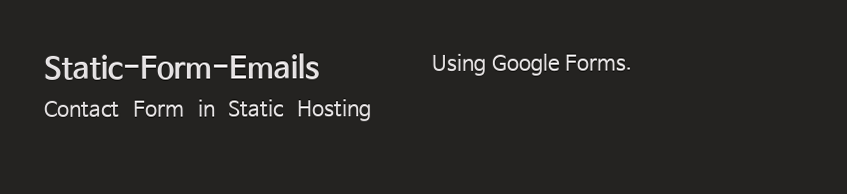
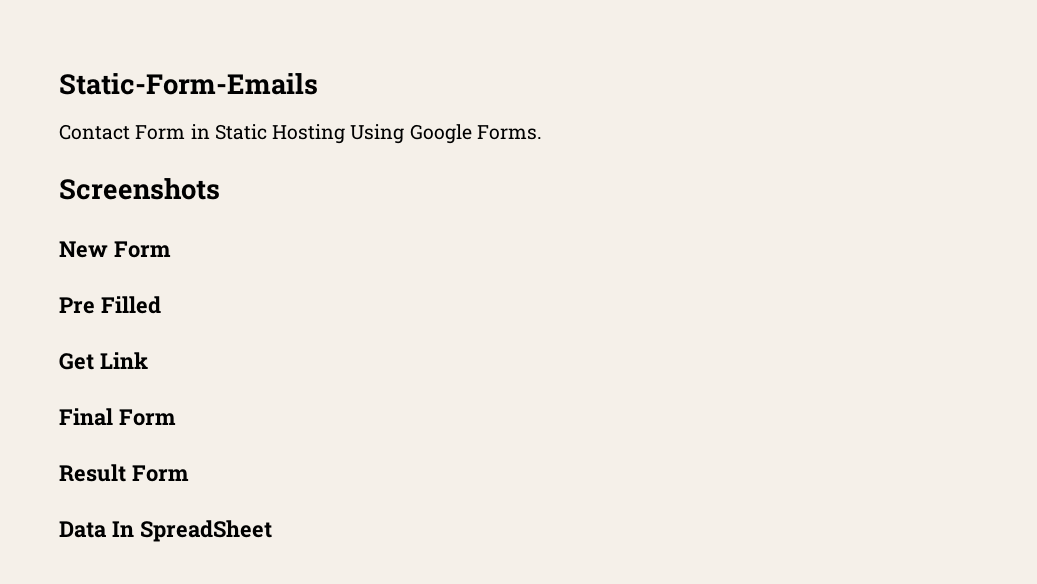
(633, 63) none -> [59,178,220,200] [59,241,171,258] [59,296,161,314] [59,352,148,370] [59,408,176,426] [59,464,189,482] [59,520,272,542] // Screenshots // New Form // Pre Filled // Get Link // Final Form // Result Form // Data In SpreadSheet

